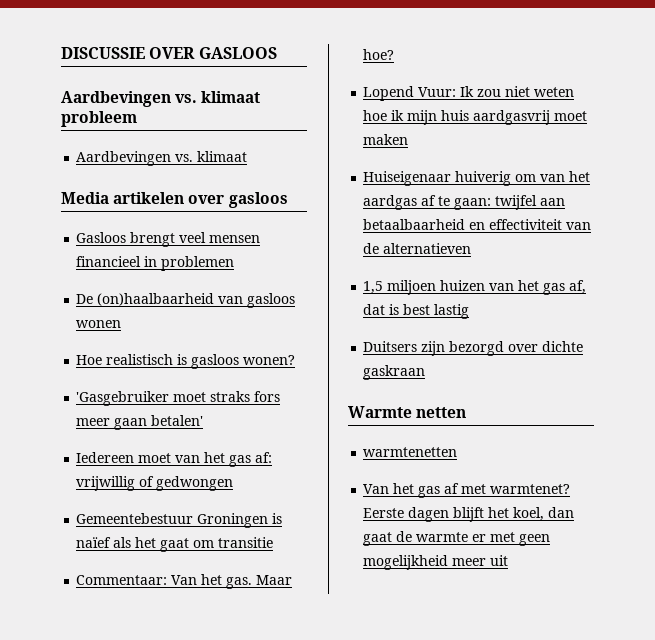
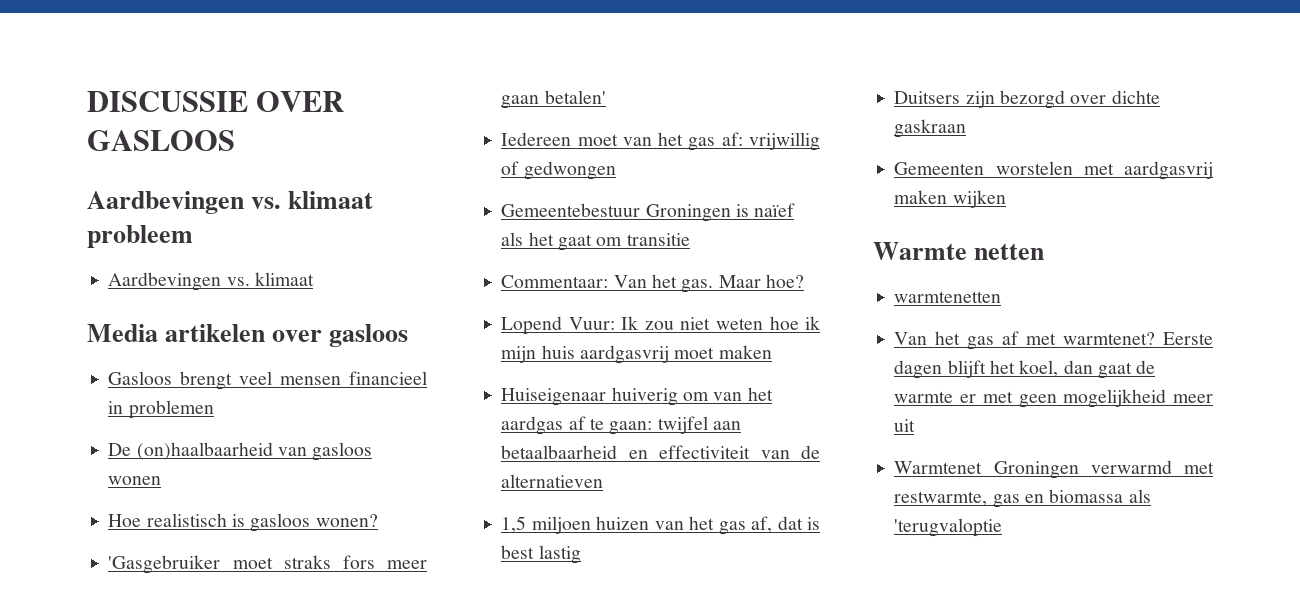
(426, 372) none -> [894,161,1213,180] [894,190,1006,208] // Gemeenten worstelen met aardgasvrij maken wijken
(509, 560) none -> [894,460,1214,479] [894,489,1151,508] [894,518,1003,537] // Warmtenet Groningen verwarmd met restwarmte, gas en biomassa als 'terugvaloptie

